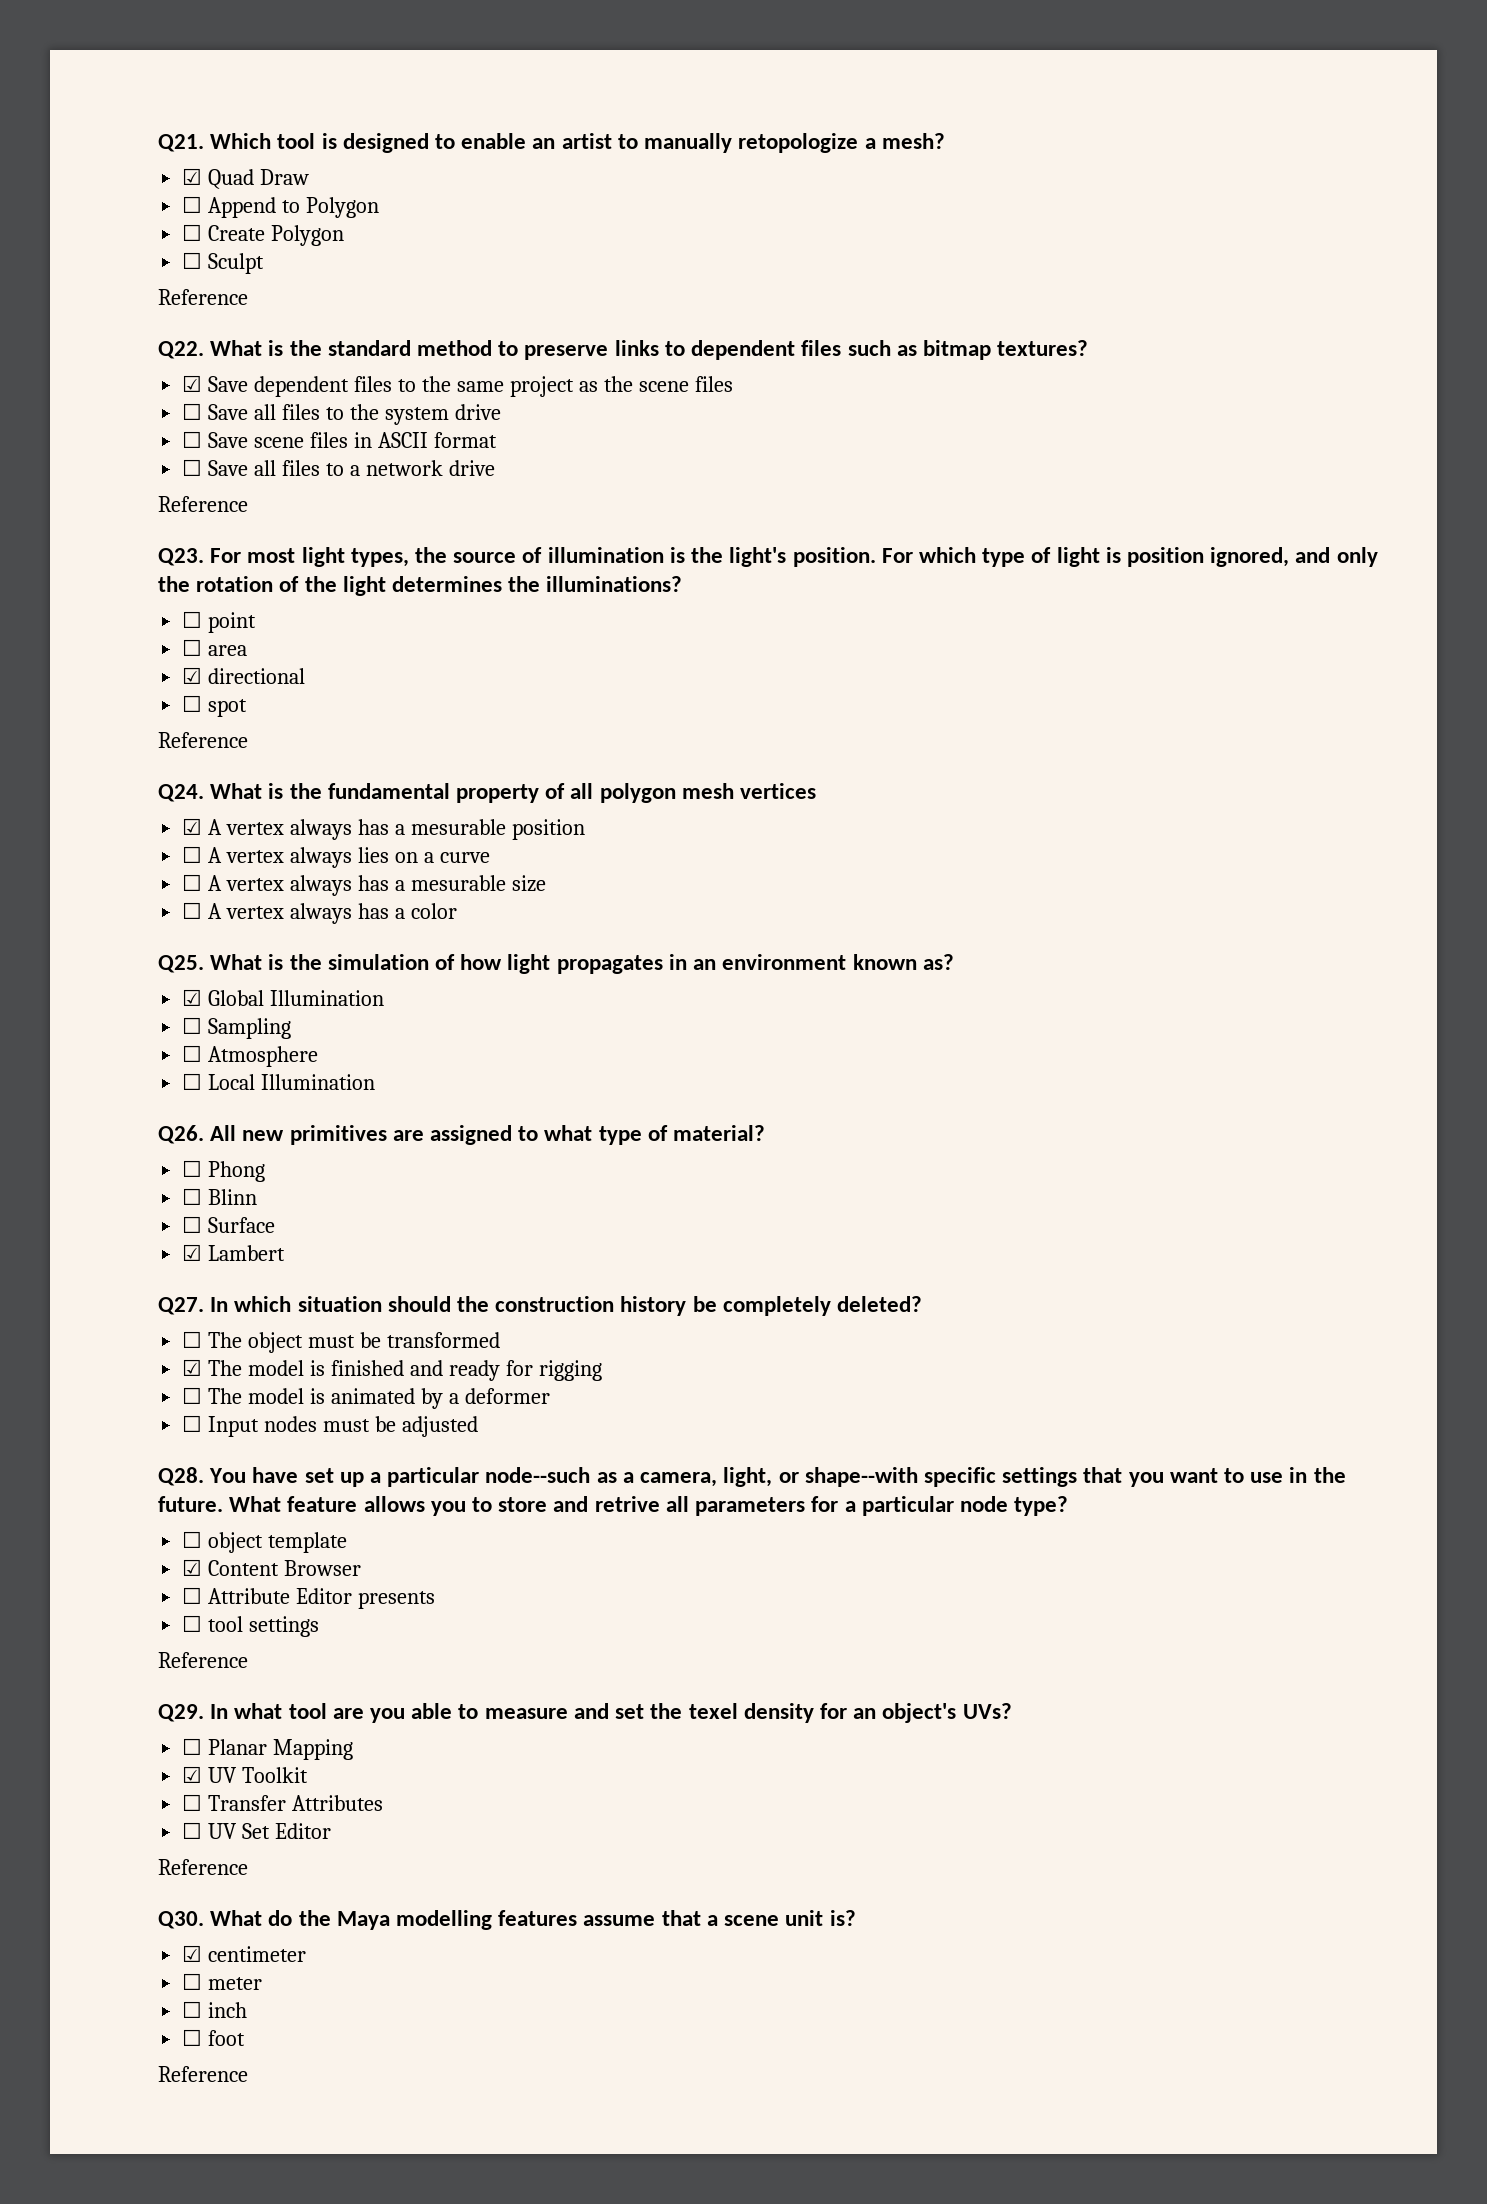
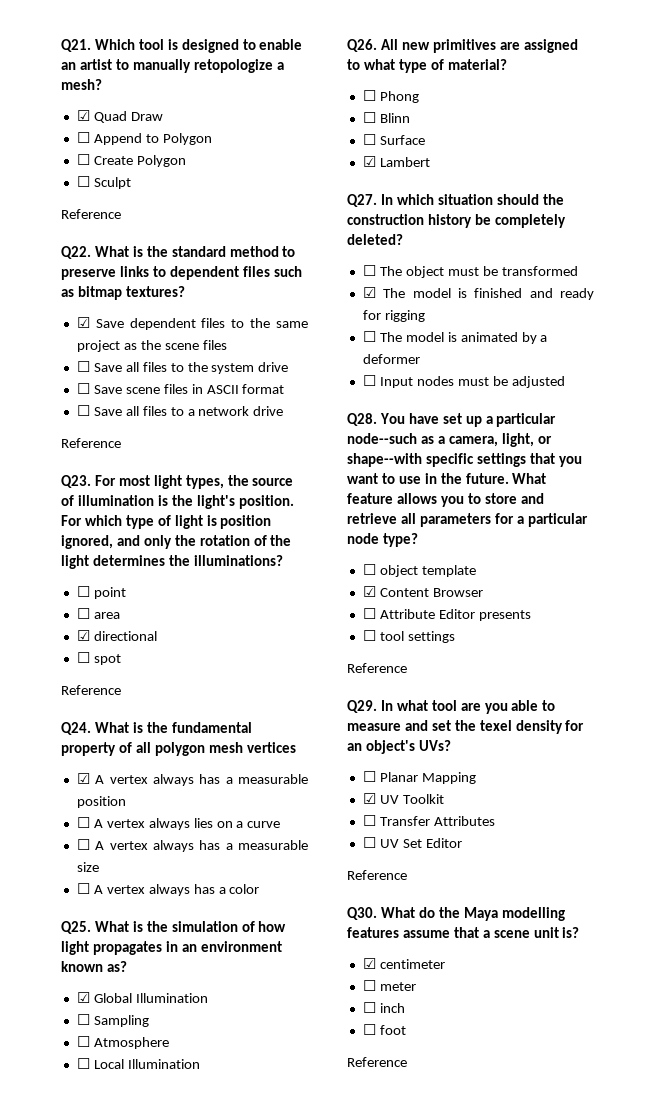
[410,819,506,835] mesurable -> [238,774,308,784] measurable
[410,875,506,891] mesurable -> [238,840,308,850] measurable
[594,1496,660,1512] retrive -> [347,513,397,524] retrieve

